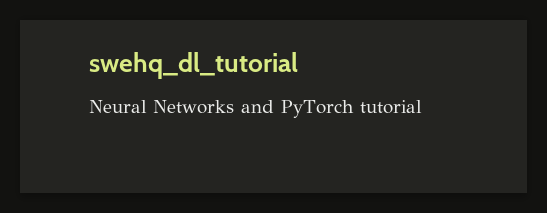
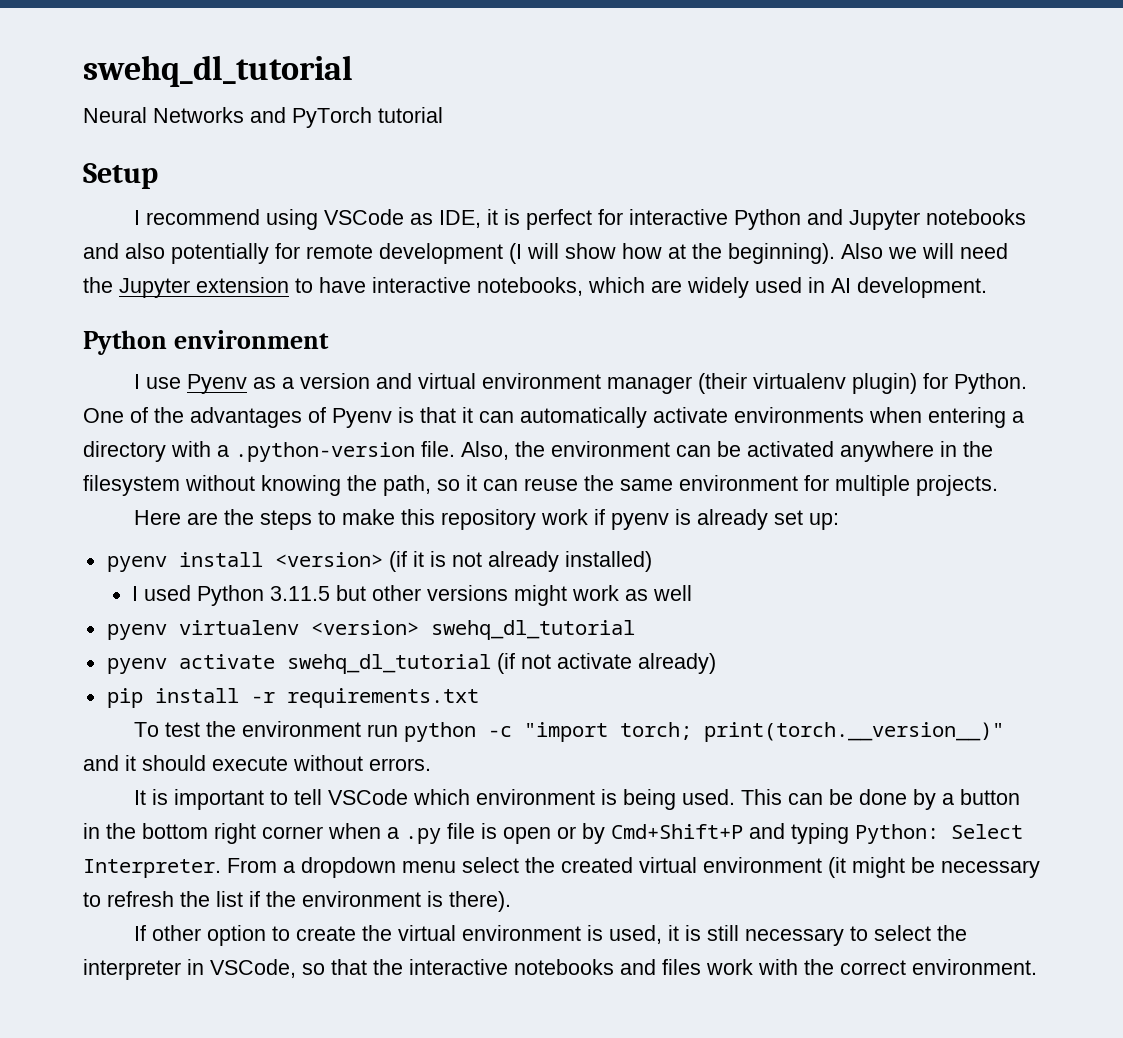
(422, 107) none -> [83,163,158,189] [134,209,1027,230] [83,243,1008,264] [83,277,987,298] [83,330,329,355] [134,373,1028,394] [83,407,1024,428] [83,441,993,462] [83,475,998,496] [134,509,840,530] [106,551,652,572] [132,585,693,606] [106,620,635,640] [106,653,716,674] [106,688,479,708] [134,721,1005,742] [83,755,431,771] [134,789,1021,810] [83,823,1023,844] [83,857,1040,878] [83,891,511,912] [134,925,968,946] [83,959,1037,980] // Setup // I recommend using VSCode as IDE, it is perfect for interactive Python and Jupyter notebooks and also potentially for remote development (I will show how at the beginning). Also we will need the Jupyter extension to have interactive notebooks, which are widely used in AI development. // Python environment // I use Pyenv as a version and virtual environment manager (their virtualenv plugin) for Python. One of the advantages of Pyenv is that it can automatically activate environments when entering a directory with a .python-version file. Also, the environment can be activated anywhere in the filesystem without knowing the path, so it can reuse the same environment for multiple projects. // Here are the steps to make this repository work if pyenv is already set up: // pyenv install <version> (if it is not already installed) // I used Python 3.11.5 but other versions might work as well // pyenv virtualenv <version> swehq_dl_tutorial // pyenv activate swehq_dl_tutorial (if not activate already) // pip install -r requirements.txt // To test the environment run python -c "import torch; print(torch.__version__)" and it should execute without errors. // It is important to tell VSCode which environment is being used. This can be done by a button in the bottom right corner when a .py file is open or by Cmd+Shift+P and typing Python: Select Interpreter. From a dropdown menu select the created virtual environment (it might be necessary to refresh the list if the environment is there). // If other option to create the virtual environment is used, it is still necessary to select the interpreter in VSCode, so that the interactive notebooks and files work with the correct environment.

